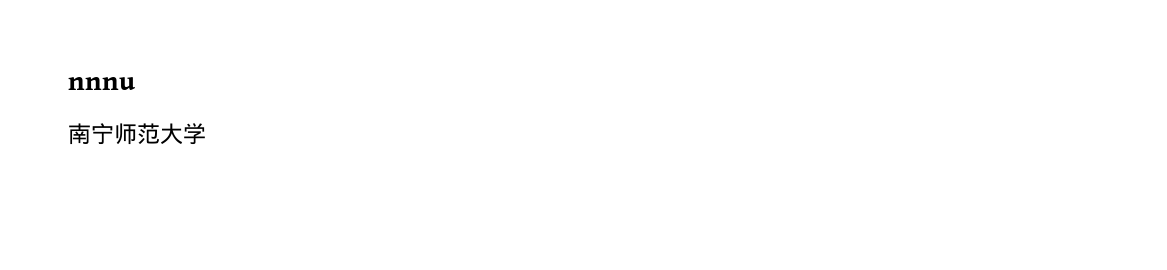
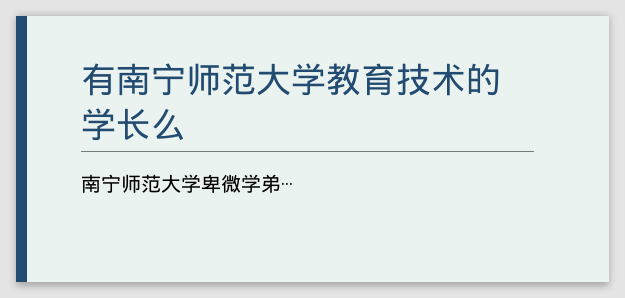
[68,77,135,90] [68,123,206,145] nnnu // 南宁师范大学 -> [81,63,501,96] [81,108,186,141] [81,174,293,193] 有南宁师范大学教育技术的学长么 // 南宁师范大学卑微学弟···

